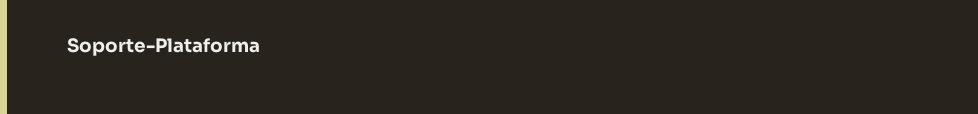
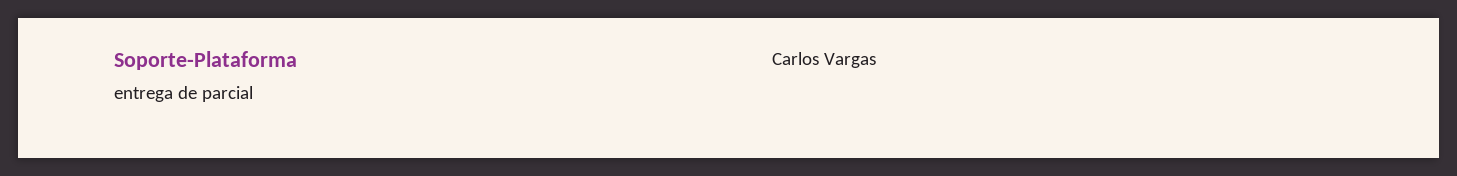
(260, 47) none -> [114,86,253,102] [772,52,876,68] // entrega de parcial // Carlos Vargas

